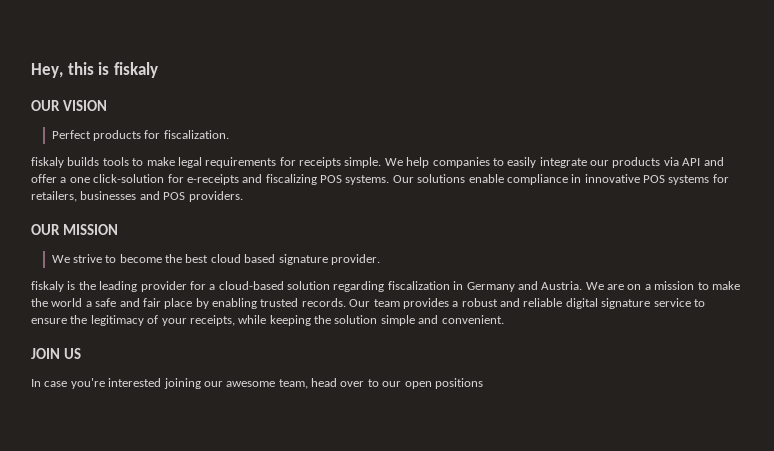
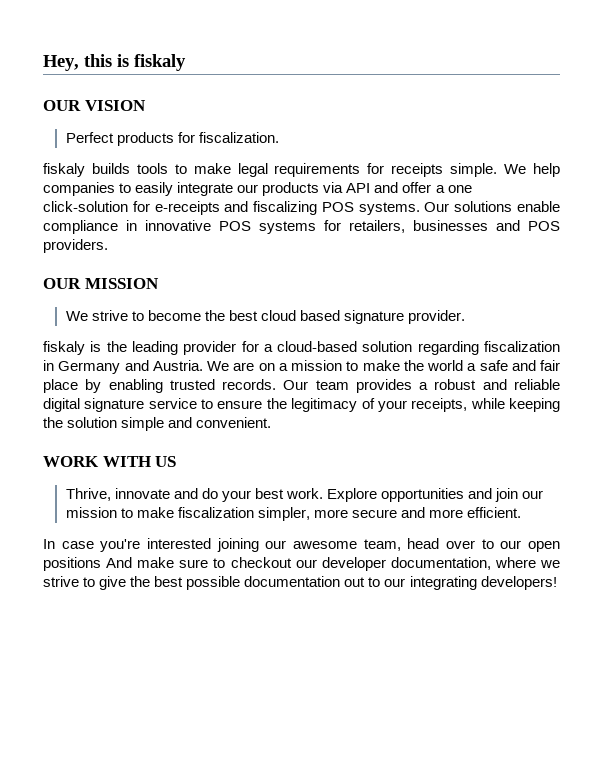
[31,348,60,359] JOIN -> [43,456,151,467] WORK WITH
(81, 353) none -> [65,488,544,502] [65,507,522,521] // Thrive, innovate and do your best work. Explore opportunities and join our mission to make fiscalization simpler, more secure and more efficient.
(483, 383) none -> [106,557,560,571] [43,576,557,590] And make sure to checkout our developer documentation, where we strive to give the best possible documentation out to our integrating developers!

